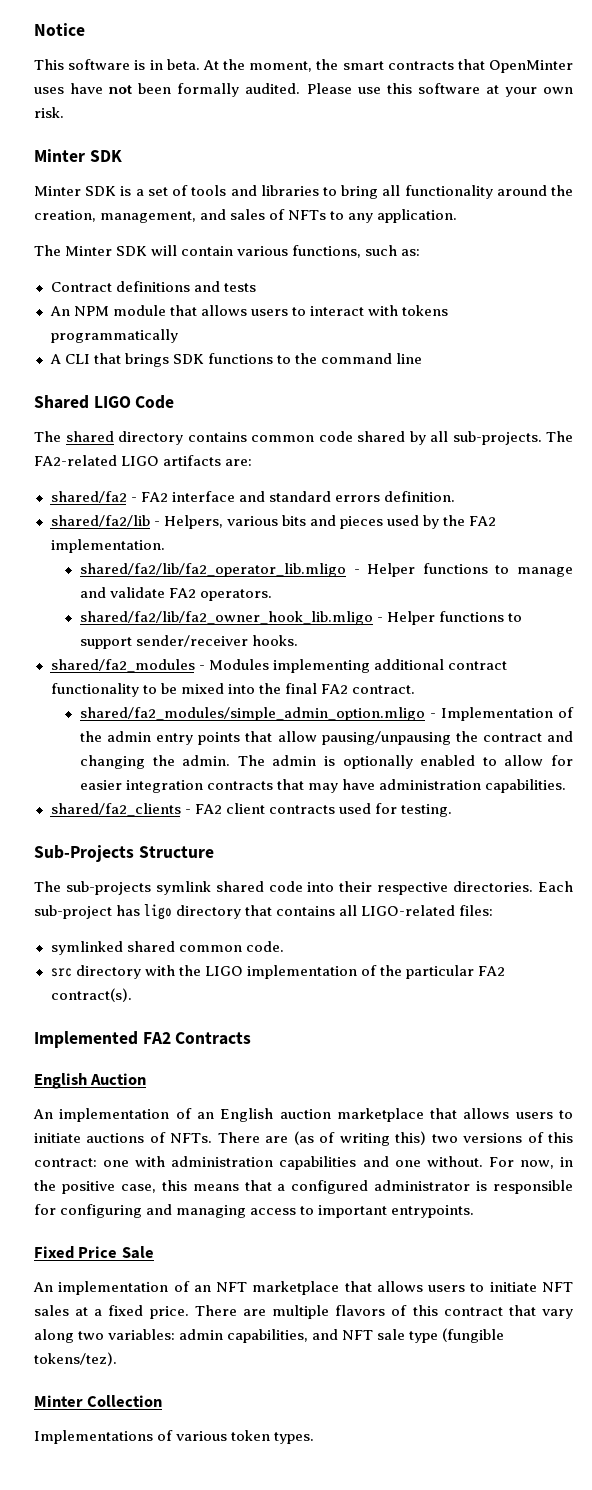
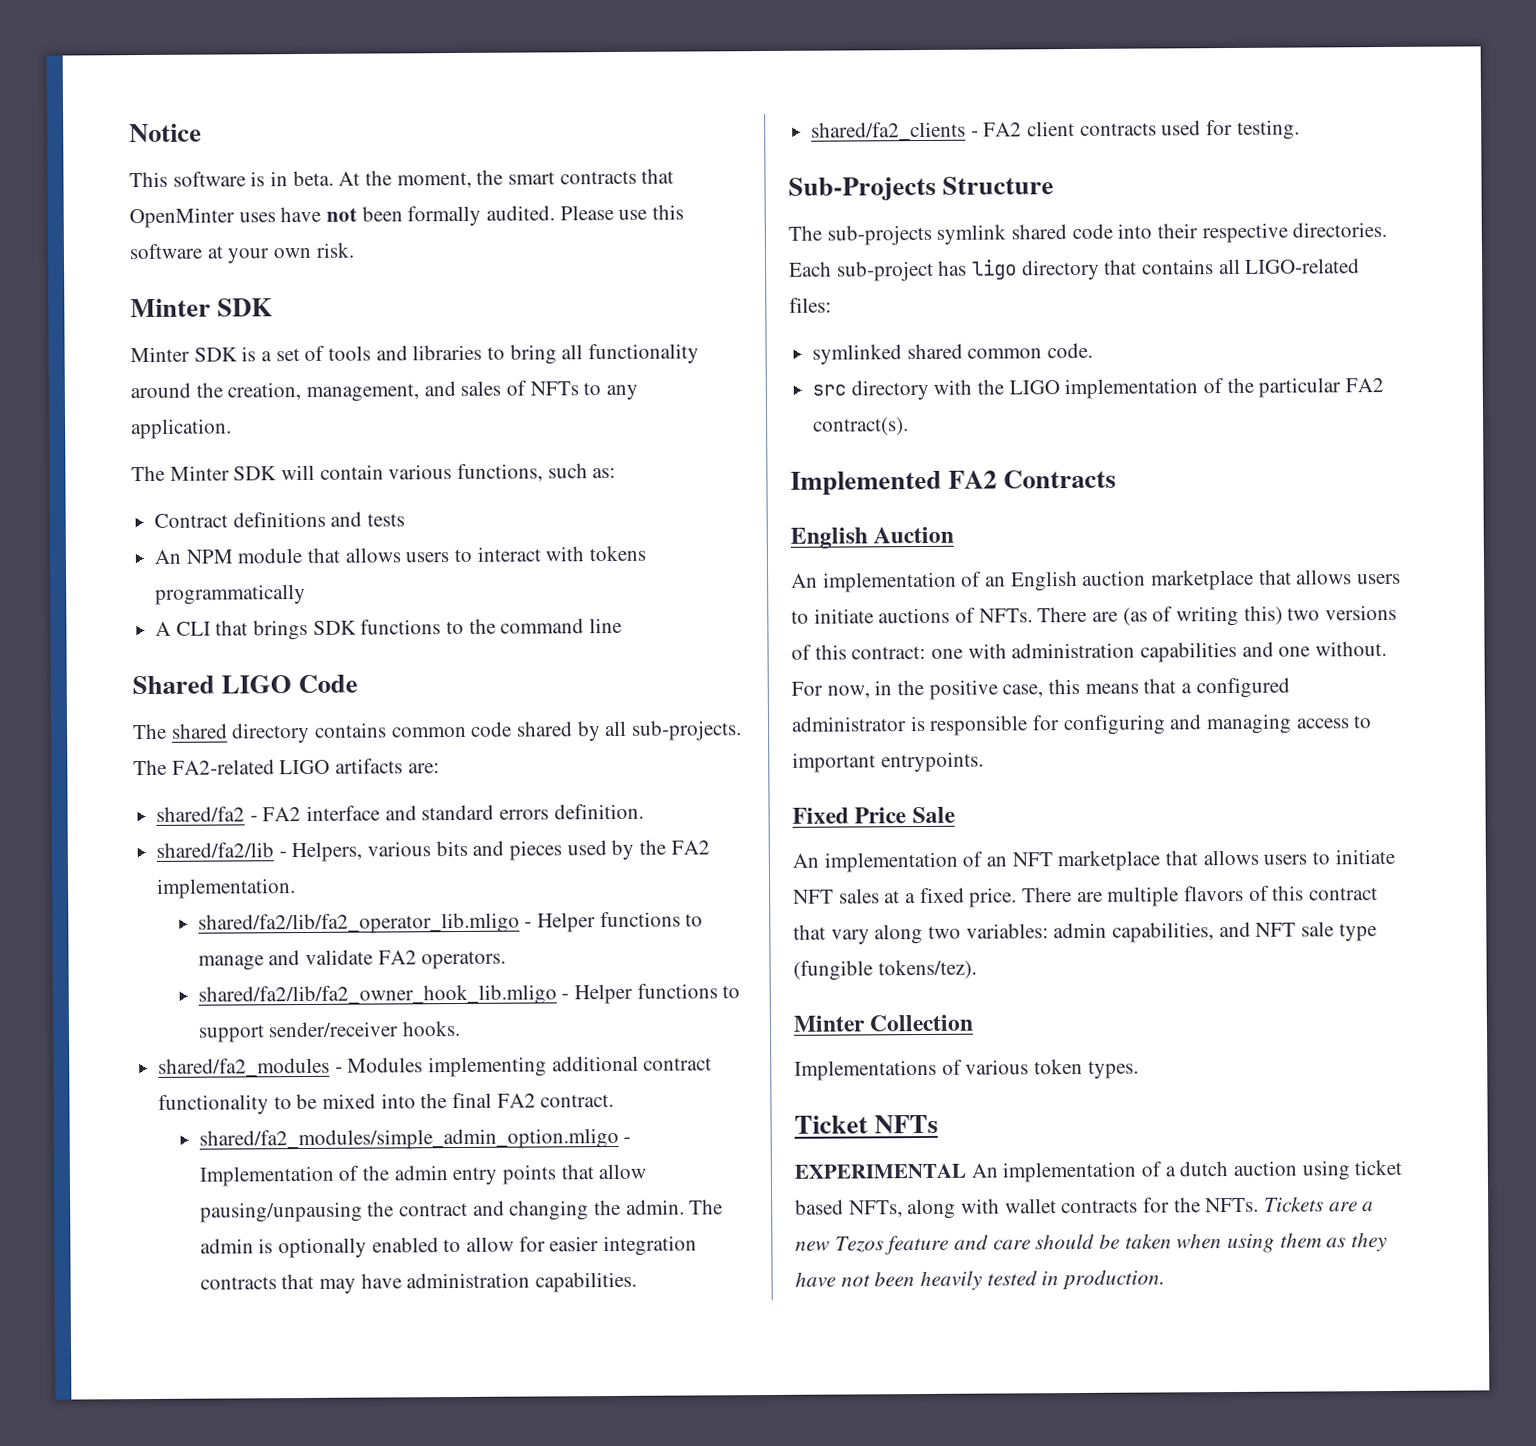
(315, 1438) none -> [794,1114,939,1134] [794,1159,1403,1183] [795,1196,1375,1220] [795,1232,1388,1256] [795,1269,1166,1292] // Ticket NFTs // EXPERIMENTAL An implementation of a dutch auction using ticket based NFTs, along with wallet contracts for the NFTs. Tickets are a new Tezos feature and care should be taken when using them as they have not been heavily tested in production.

